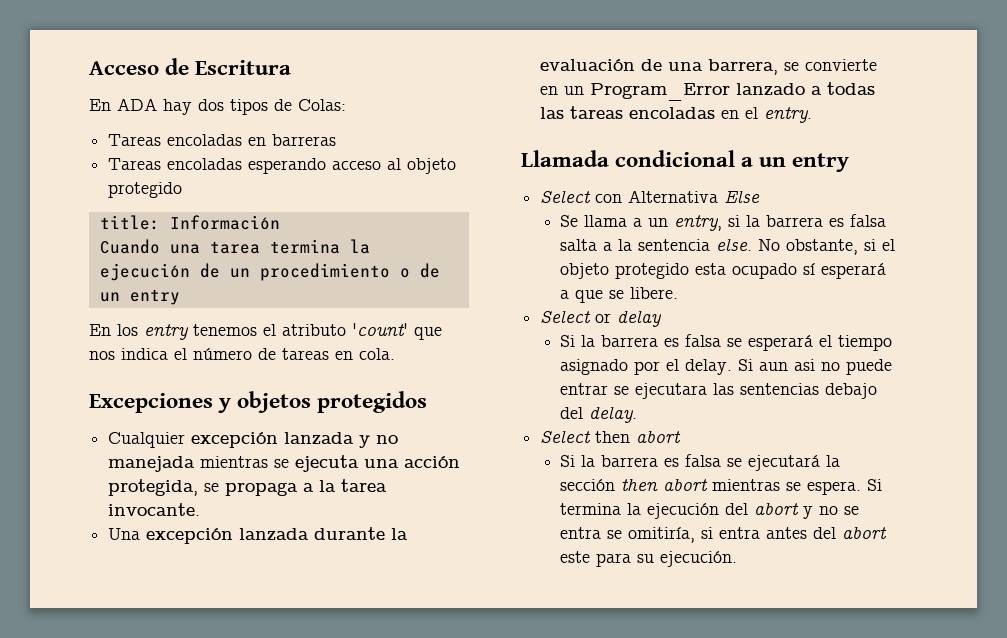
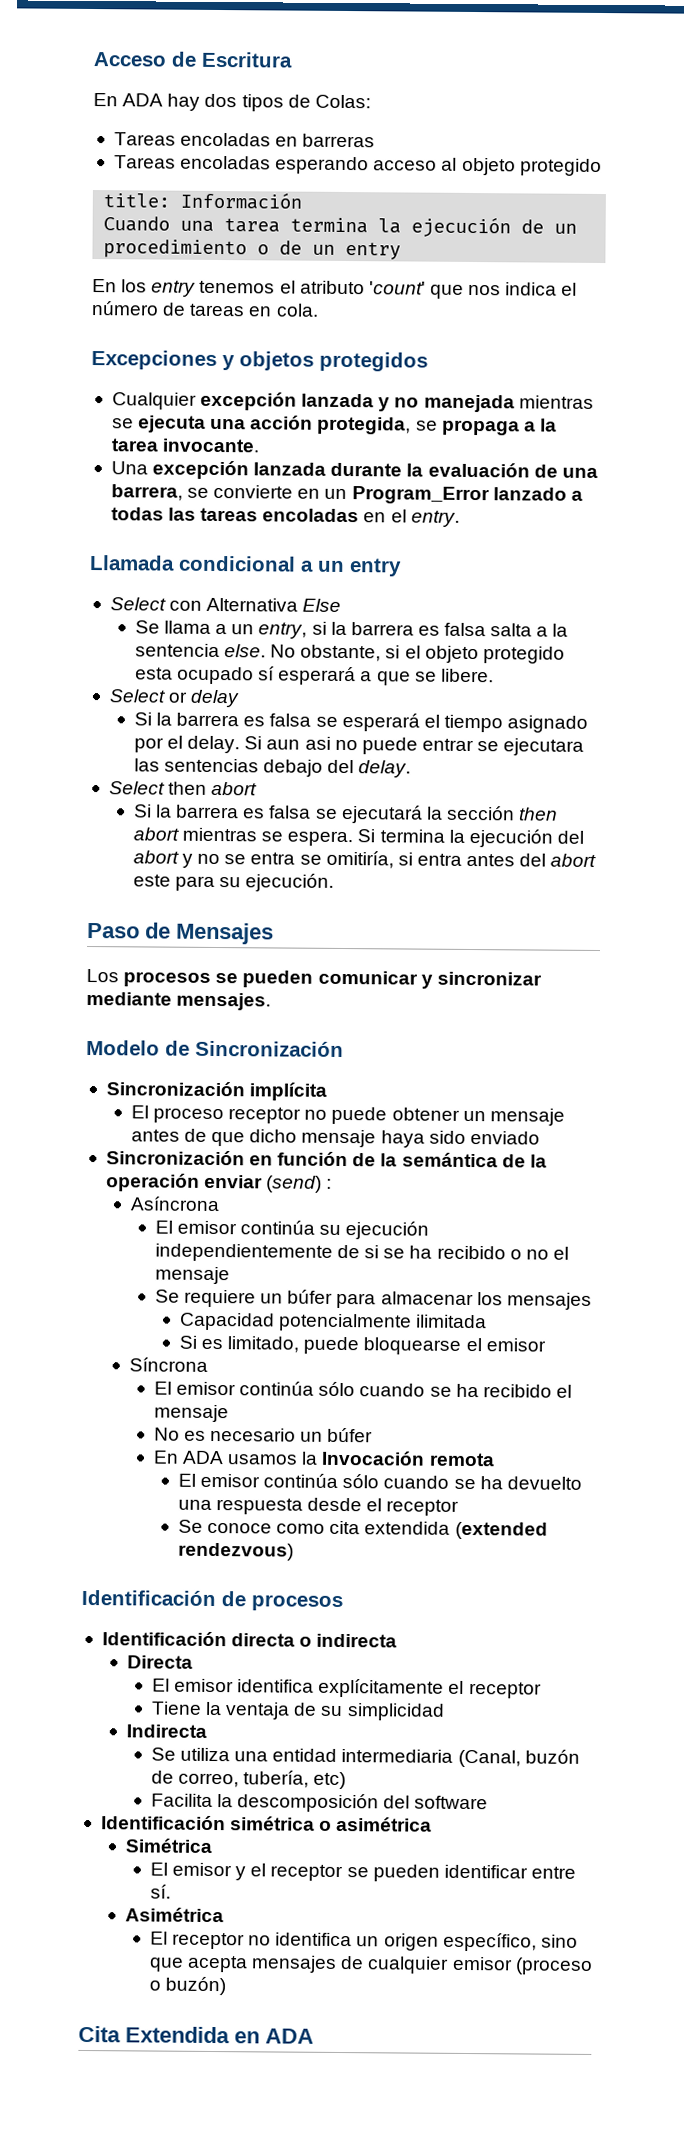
(738, 559) none -> [87,922,274,945] [86,968,542,989] [86,991,272,1011] [86,1039,344,1058] [105,1081,328,1101] [130,1105,565,1126] [130,1128,540,1148] [105,1150,547,1168] [105,1173,333,1193] [129,1196,220,1212] [154,1220,430,1240] [154,1243,569,1262] [154,1266,230,1285] [154,1289,592,1310] [179,1312,488,1332] [178,1335,546,1355] [128,1357,208,1372] [153,1381,572,1398] [153,1404,229,1423] [153,1427,374,1443] [152,1450,495,1467] [177,1473,582,1490] [177,1497,460,1516] [177,1519,548,1540] [177,1542,294,1561] [81,1589,343,1612] [101,1631,398,1648] [126,1655,193,1669] [151,1678,542,1699] [150,1701,445,1721] [125,1724,207,1738] [150,1747,580,1768] [150,1770,347,1790] [150,1793,489,1813] [100,1815,433,1832] [124,1838,213,1853] [149,1862,576,1882] [149,1884,171,1899] [124,1907,224,1923] [149,1931,578,1952] [148,1955,593,1975] [148,1976,227,1996] [78,2025,314,2044] // Paso de Mensajes // Los procesos se pueden comunicar y sincronizar mediante mensajes. // Modelo de Sincronización // Sincronización implícita // El proceso receptor no puede obtener un mensaje antes de que dicho mensaje haya sido enviado // Sincronización en función de la semántica de la operación enviar (send) : // Asíncrona // El emisor continúa su ejecución independientemente de si se ha recibido o no el mensaje // Se requiere un búfer para almacenar los mensajes // Capacidad potencialmente ilimitada // Si es limitado, puede bloquearse el emisor // Síncrona // El emisor continúa sólo cuando se ha recibido el mensaje // No es necesario un búfer // En ADA usamos la Invocación remota // El emisor continúa sólo cuando se ha devuelto una respuesta desde el receptor // Se conoce como cita extendida (extended rendezvous) // Identificación de procesos // Identificación directa o indirecta // Directa // El emisor identifica explícitamente el receptor // Tiene la ventaja de su simplicidad // Indirecta // Se utiliza una entidad intermediaria (Canal, buzón de correo, tubería, etc) // Facilita la descomposición del software // Identificación simétrica o asimétrica // Simétrica // El emisor y el receptor se pueden identificar entre sí. // Asimétrica // El receptor no identifica un origen específico, sino que acepta mensajes de cualquier emisor (proceso o buzón) // Cita Extendida en ADA

